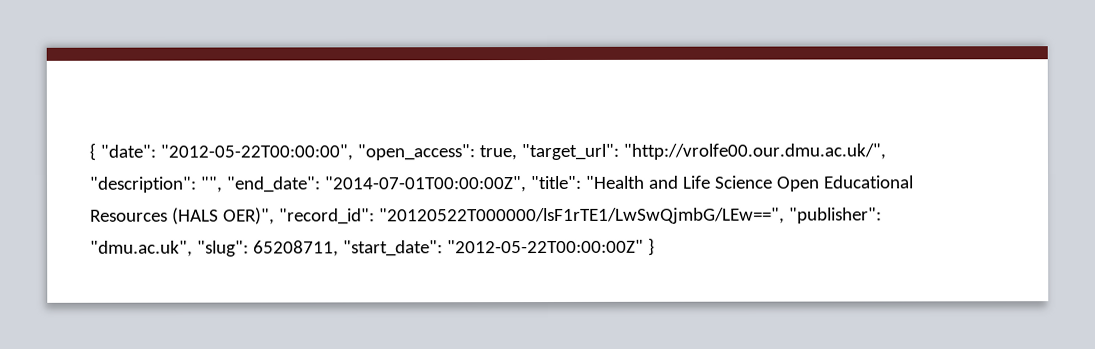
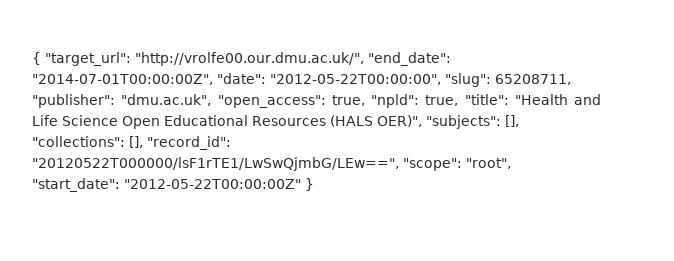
[99,143,886,161] [90,176,527,193] "date": "2012-05-22T00:00:00", "open_access": true, "target_url": "http://vrolfe00.our.dmu.ac.uk/", "description": "", "end_date": "2014-07-01T00:00:00Z", -> [45,52,451,66] [32,73,571,87] [32,94,459,108] "target_url": "http://vrolfe00.our.dmu.ac.uk/", "end_date": "2014-07-01T00:00:00Z", "date": "2012-05-22T00:00:00", "slug": 65208711, "publisher": "dmu.ac.uk", "open_access": true, "npld": true,
[278,207,882,225] [90,240,339,257] "record_id": "20120522T000000/lsF1rTE1/LwSwQjmbG/LEw==", "publisher": "dmu.ac.uk", "slug": 65208711, -> [426,115,519,129] [32,136,231,150] [32,157,511,171] "subjects": [], "collections": [], "record_id": "20120522T000000/lsF1rTE1/LwSwQjmbG/LEw==", "scope": "root",

